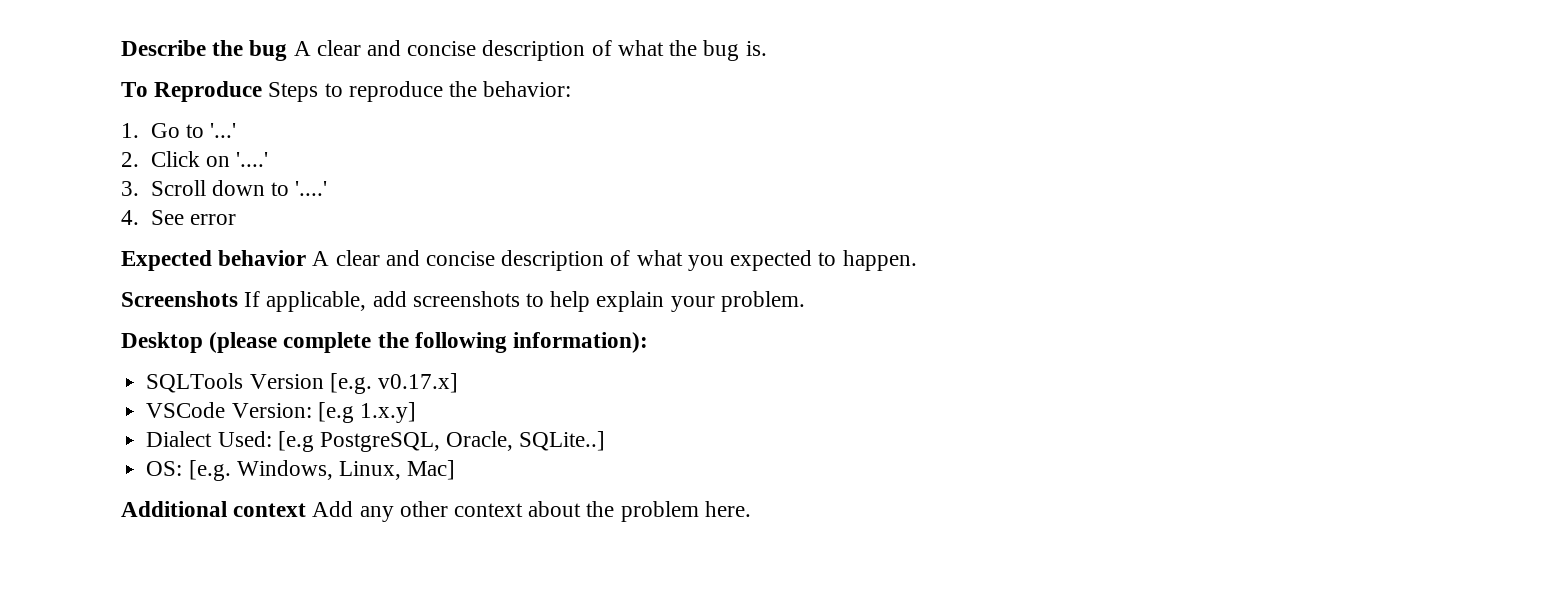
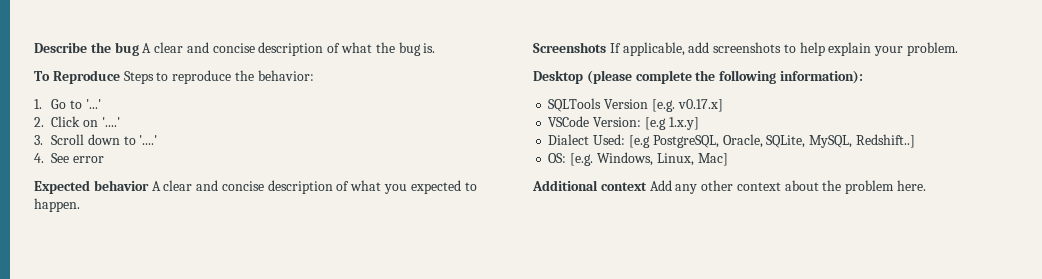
[519,431,606,451] SQLite..] -> [766,134,915,148] SQLite, MySQL, Redshift..]

